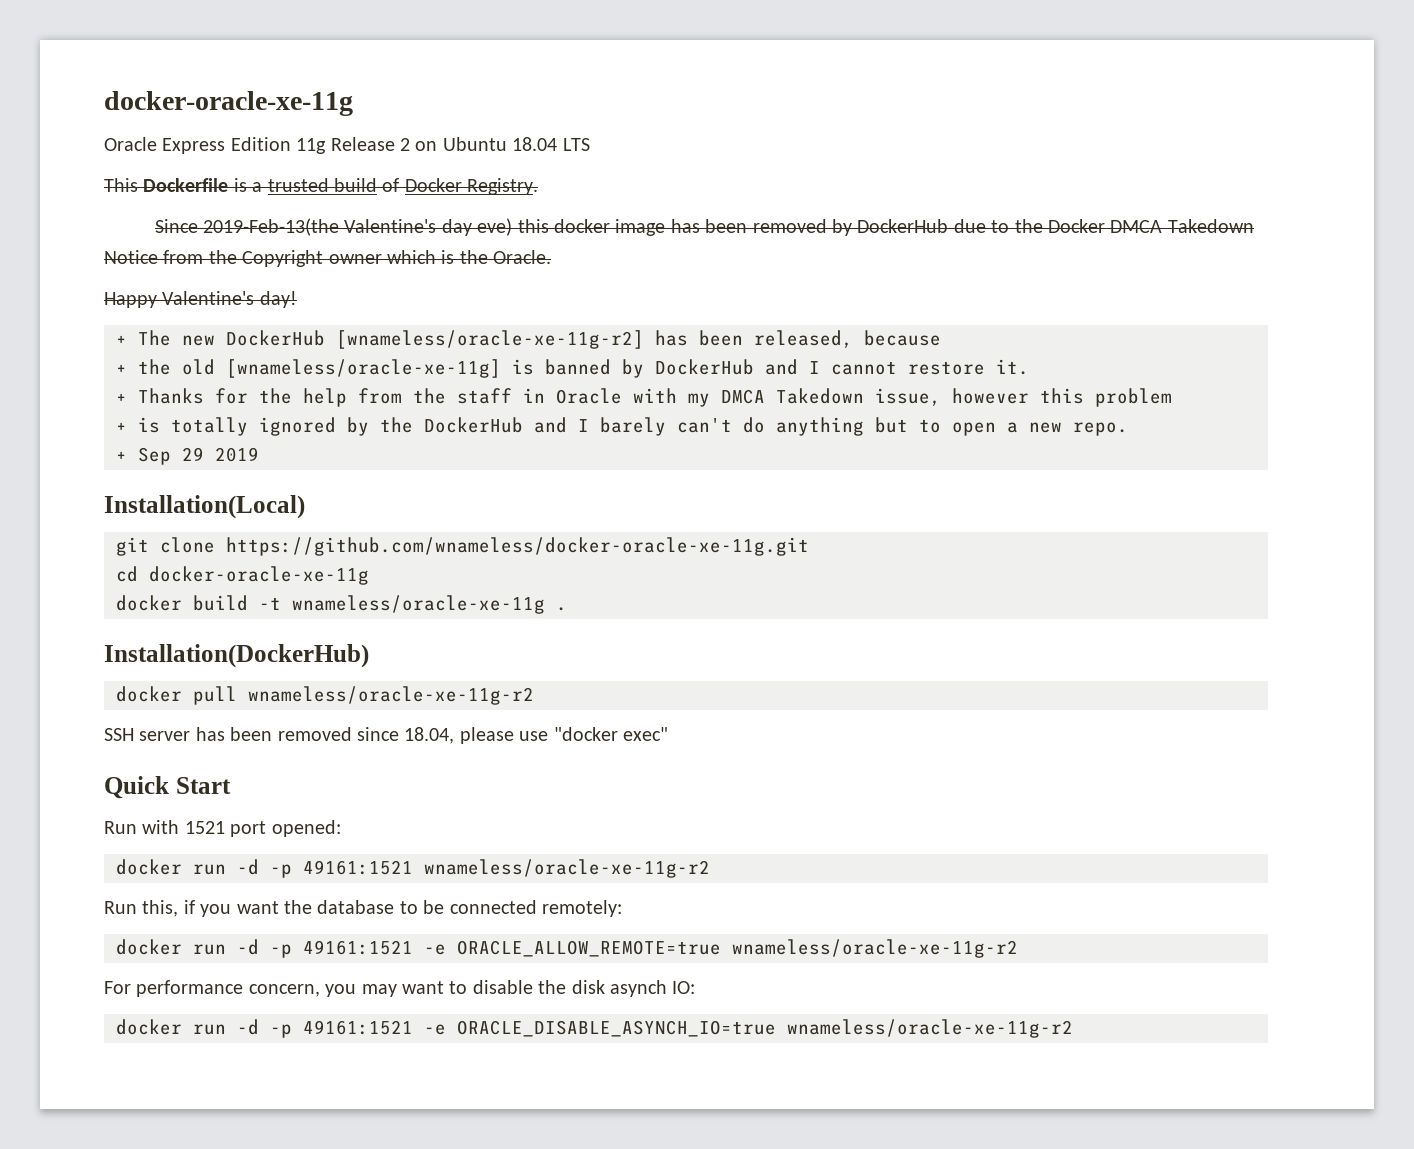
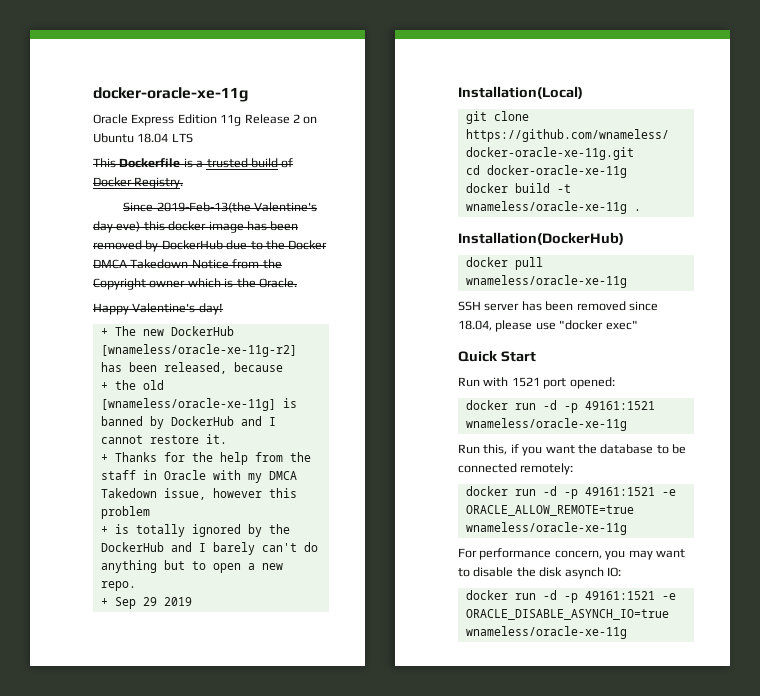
[248,686,534,705] wnameless/oracle-xe-11g-r2 -> [465,275,627,288] wnameless/oracle-xe-11g
[424,859,710,878] wnameless/oracle-xe-11g-r2 -> [465,418,627,431] wnameless/oracle-xe-11g
[732,939,1018,958] wnameless/oracle-xe-11g-r2 -> [465,522,627,535] wnameless/oracle-xe-11g
[787,1019,1073,1038] wnameless/oracle-xe-11g-r2 -> [465,626,627,639] wnameless/oracle-xe-11g

